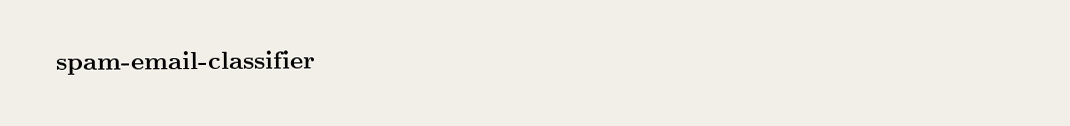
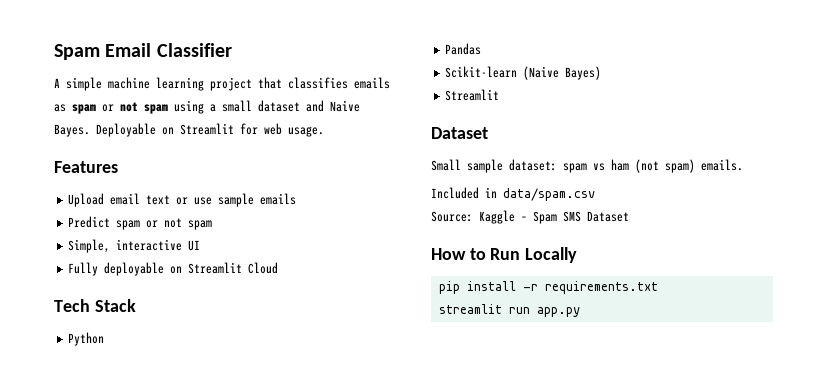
[55,50,316,75] spam-email-classifier -> [54,43,232,60] [54,77,390,91] [54,100,360,114] [54,123,324,137] [54,161,118,173] [68,193,297,207] [68,216,213,230] [68,239,201,253] [68,262,279,276] [54,299,136,312] [68,332,105,346] [445,43,482,55] [445,66,602,80] [445,89,500,101] [431,127,488,139] [431,159,743,173] [431,187,595,201] [431,210,629,224] [431,247,578,263] [438,281,658,294] [438,304,580,317] Spam Email Classifier // A simple machine learning project that classifies emails as spam or not spam using a small dataset and Naive Bayes. Deployable on Streamlit for web usage. // Features // Upload email text or use sample emails // Predict spam or not spam // Simple, interactive UI // Fully deployable on Streamlit Cloud // Tech Stack // Python // Pandas // Scikit-learn (Naive Bayes) // Streamlit // Dataset // Small sample dataset: spam vs ham (not spam) emails. // Included in data/spam.csv // Source: Kaggle – Spam SMS Dataset // How to Run Locally // pip install -r requirements.txt // streamlit run app.py

